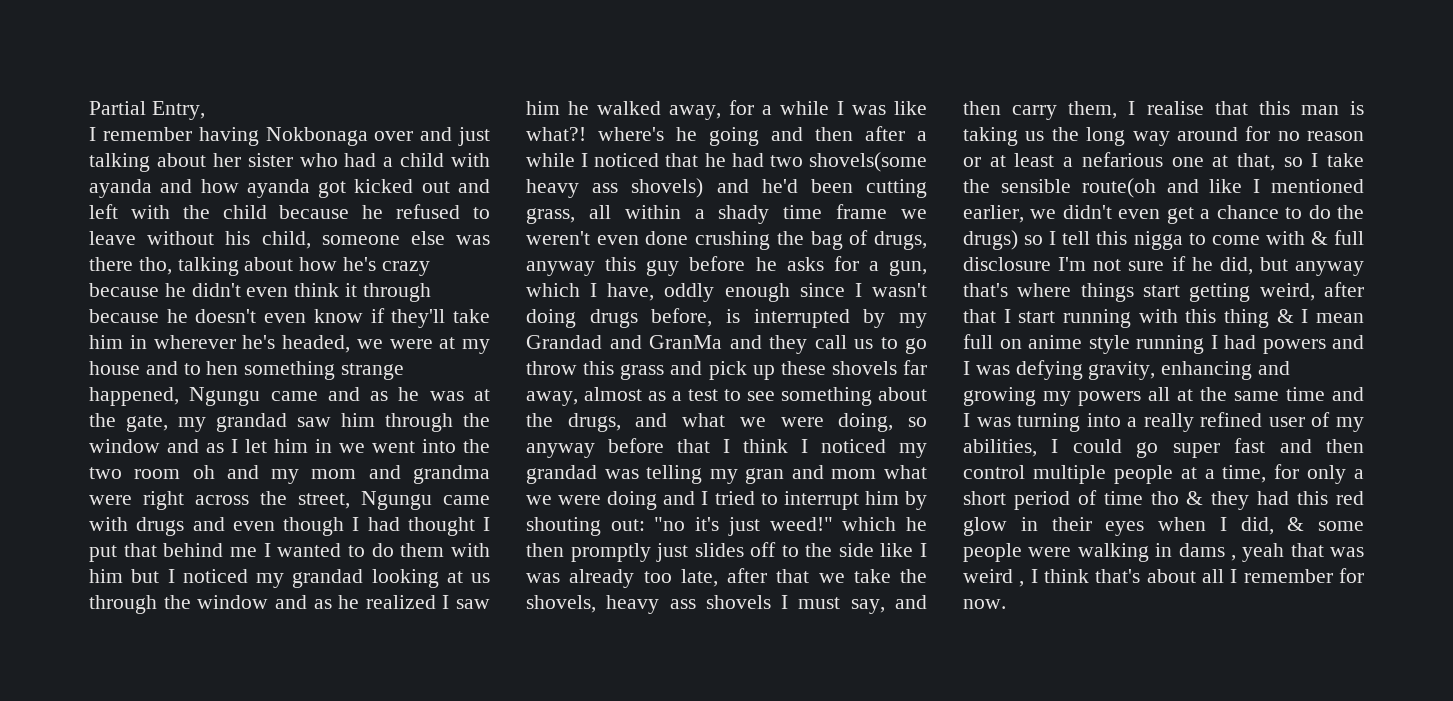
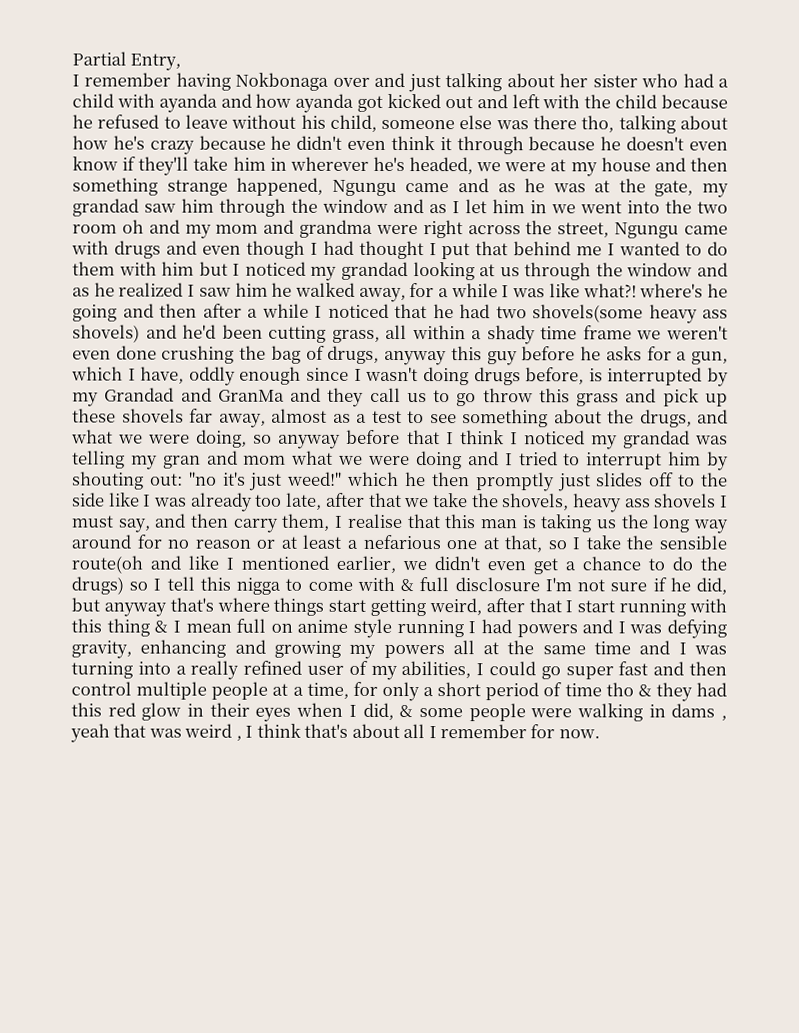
[183,361,239,375] to hen -> [689,157,728,172] then

